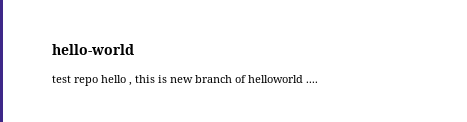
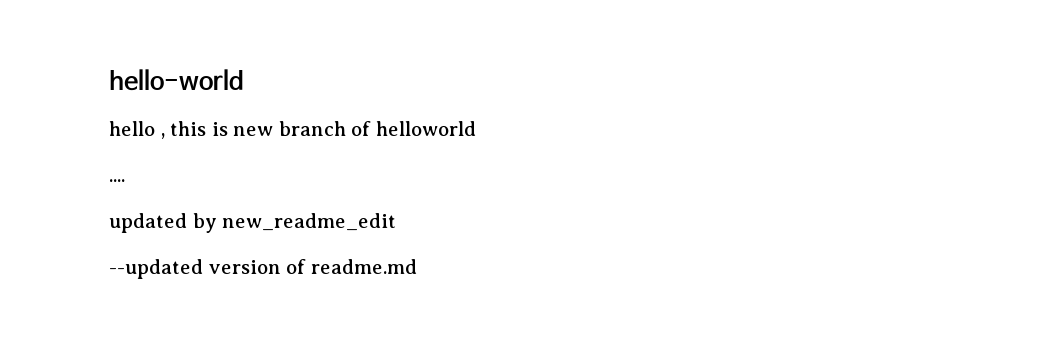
[52,75,98,86] test repo -> (244, 80) none
(303, 79) none -> (476, 128) //
(318, 82) none -> [109,213,397,233] [109,259,417,279] // updated by new_readme_edit // --updated version of readme.md

